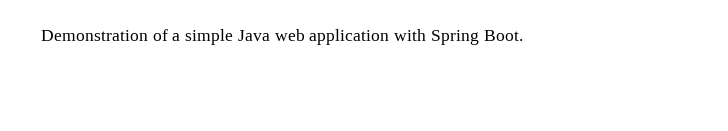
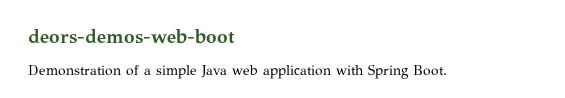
(41, 35) none -> [28,29,235,44] deors-demos-web-boot //

